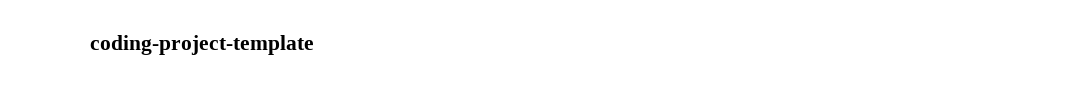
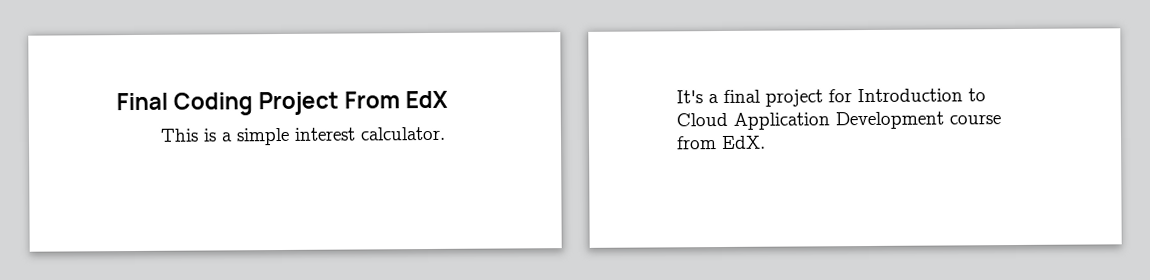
[90,35,314,55] coding-project-template -> [116,90,449,116] [160,126,446,146] [676,88,986,107] [676,111,1001,130] [676,135,766,150] Final Coding Project From EdX // This is a simple interest calculator. It's a final project for Introduction to Cloud Application Development course from EdX.

